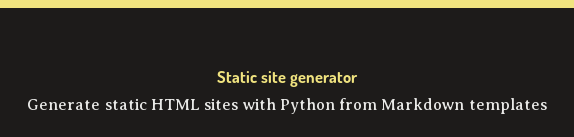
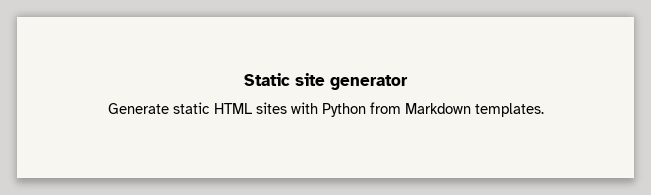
[468,98,547,114] templates -> [474,103,544,117] templates.

